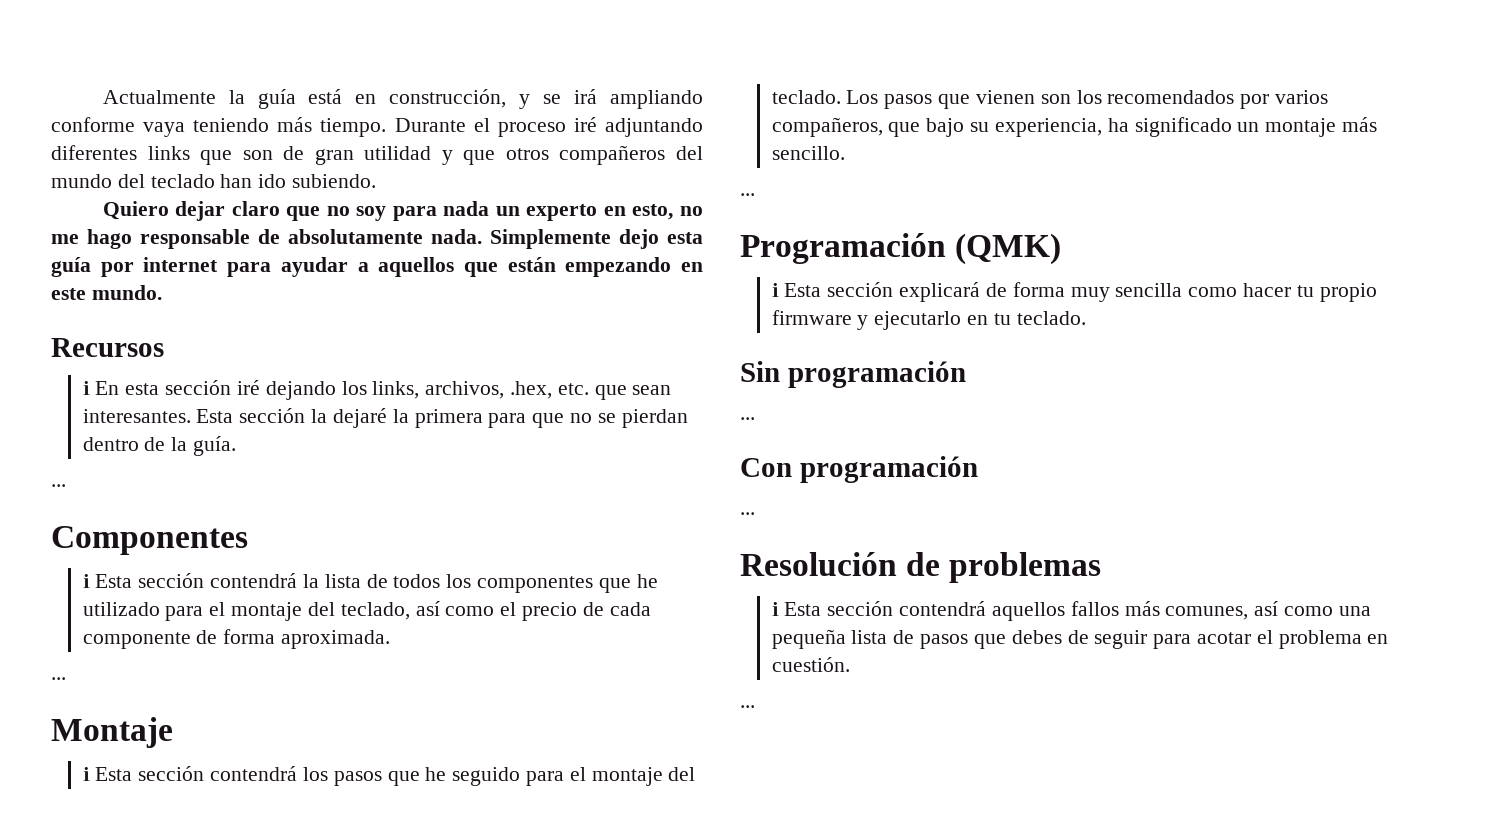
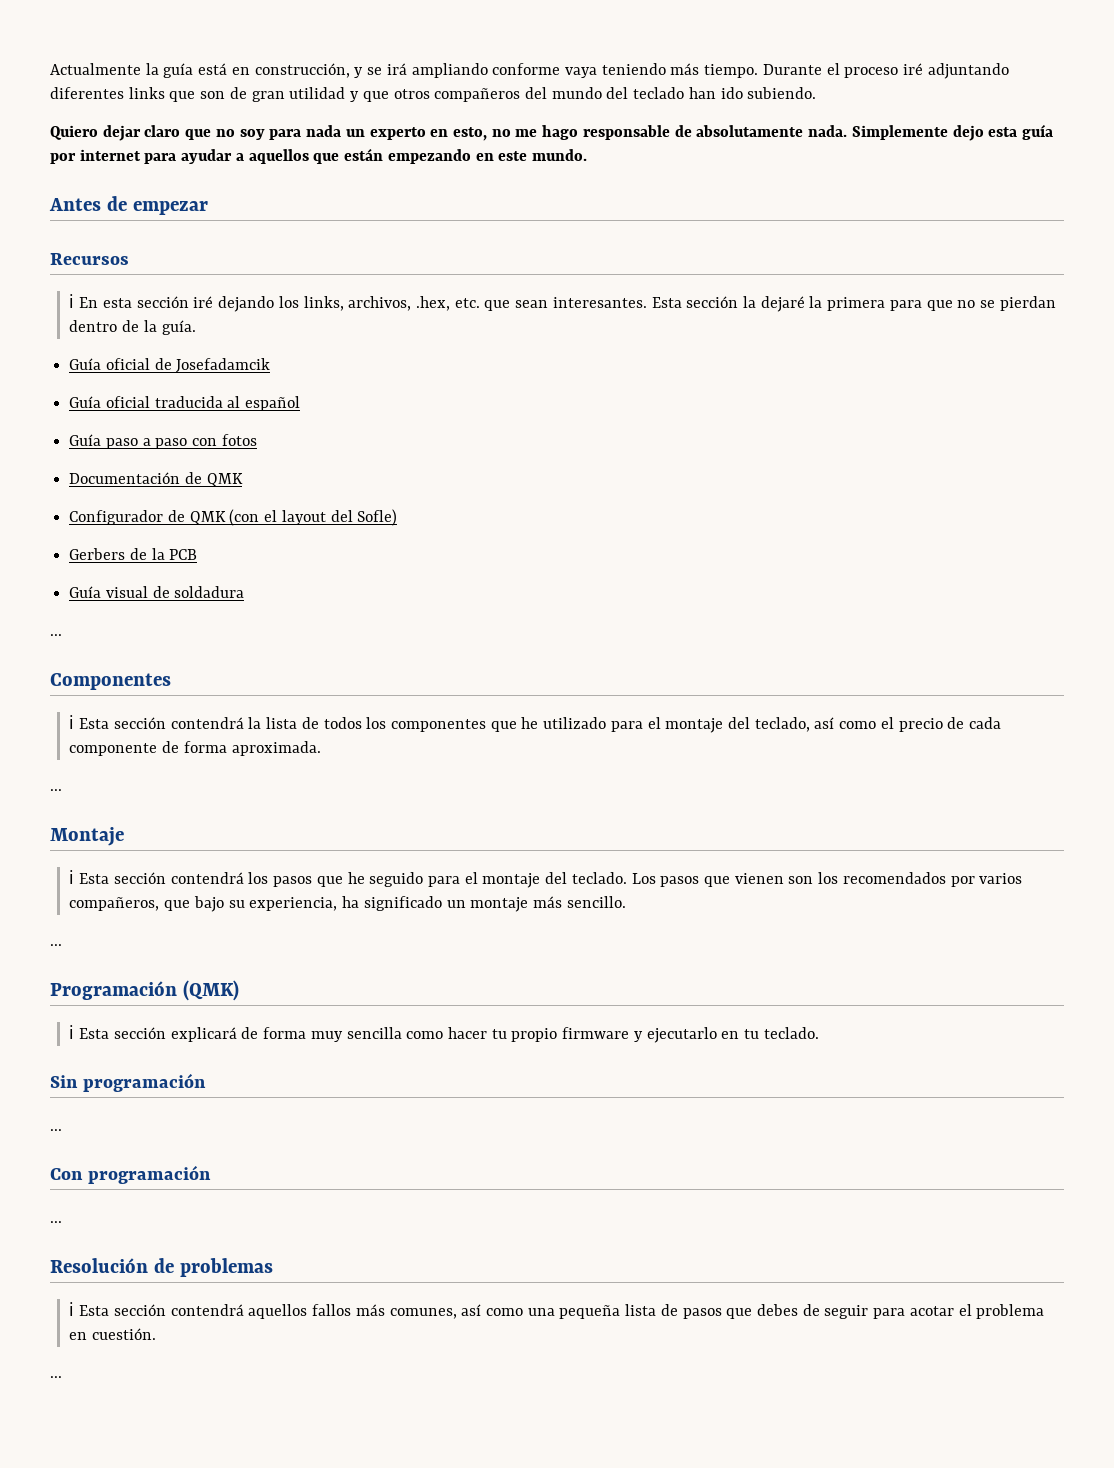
(162, 292) none -> [49,196,208,215] // Antes de empezar
(237, 446) none -> [69,358,271,373] [69,396,301,411] [69,434,257,449] [69,472,243,487] [69,509,398,526] [69,548,198,560] [69,586,245,598] // Guía oficial de Josefadamcik // Guía oficial traducida al español // Guía paso a paso con fotos // Documentación de QMK // Configurador de QMK (con el layout del Sofle) // Gerbers de la PCB // Guía visual de soldadura

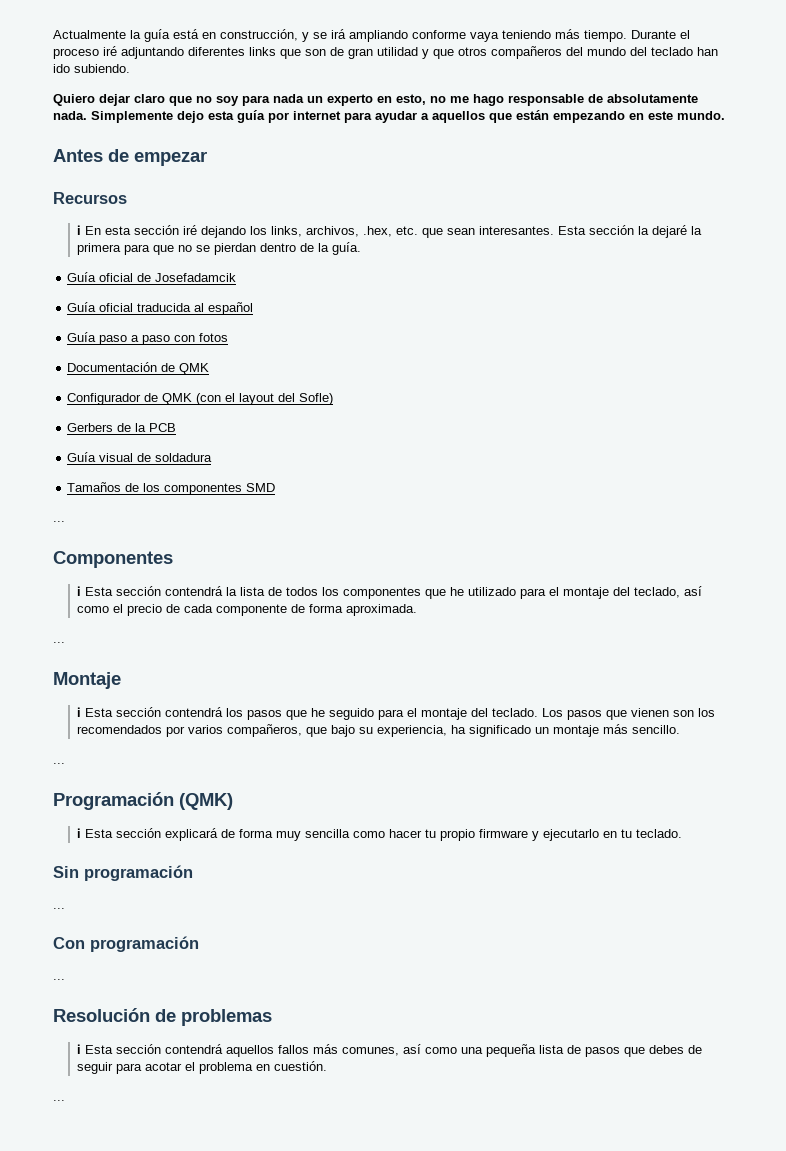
(245, 592) none -> [67,482,276,495] // Tamaños de los componentes SMD

